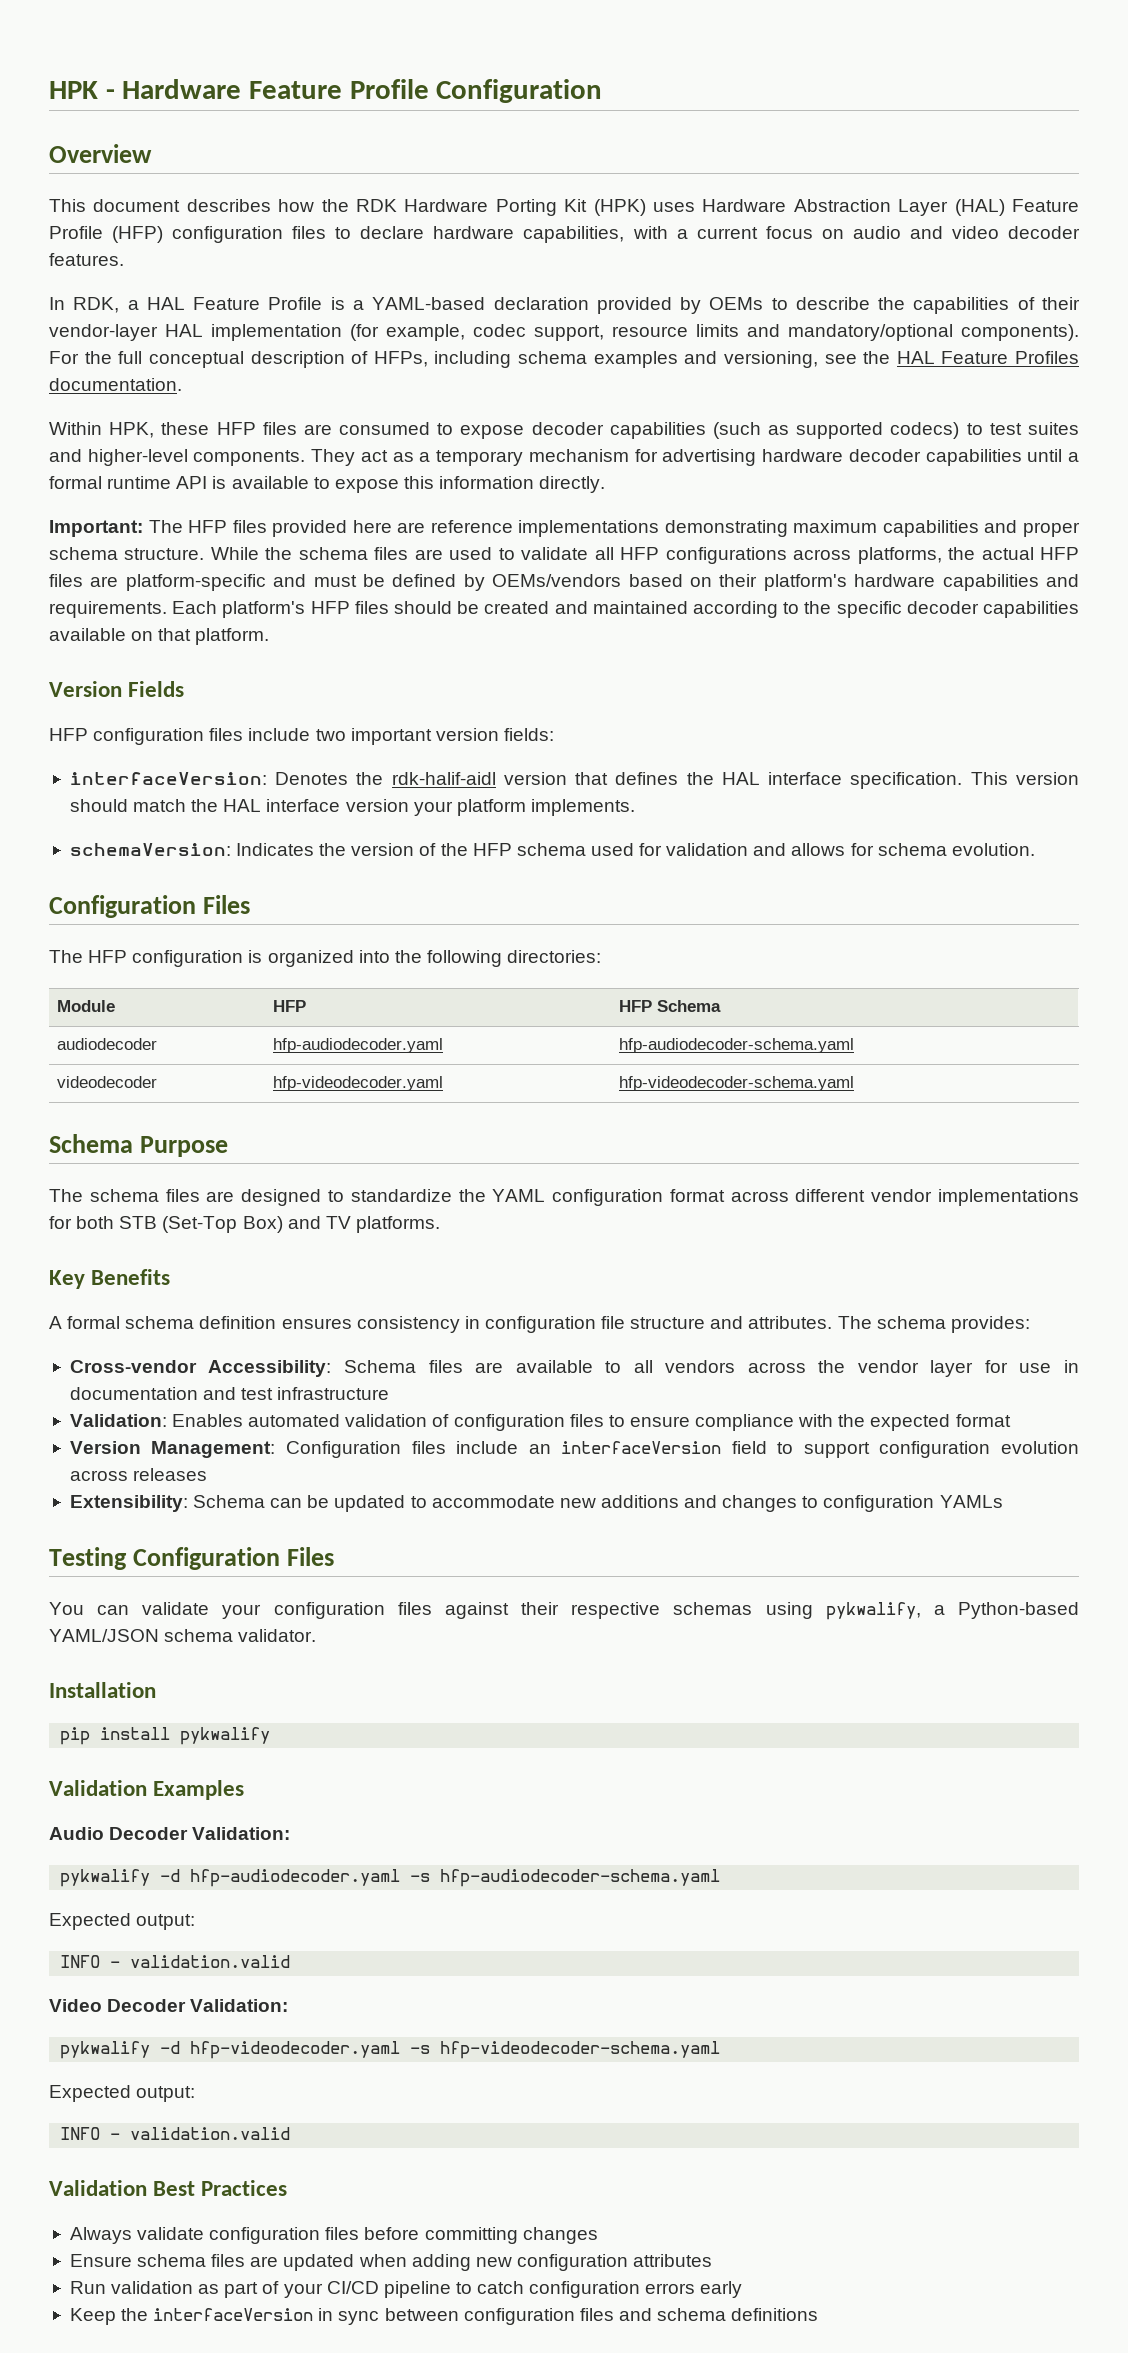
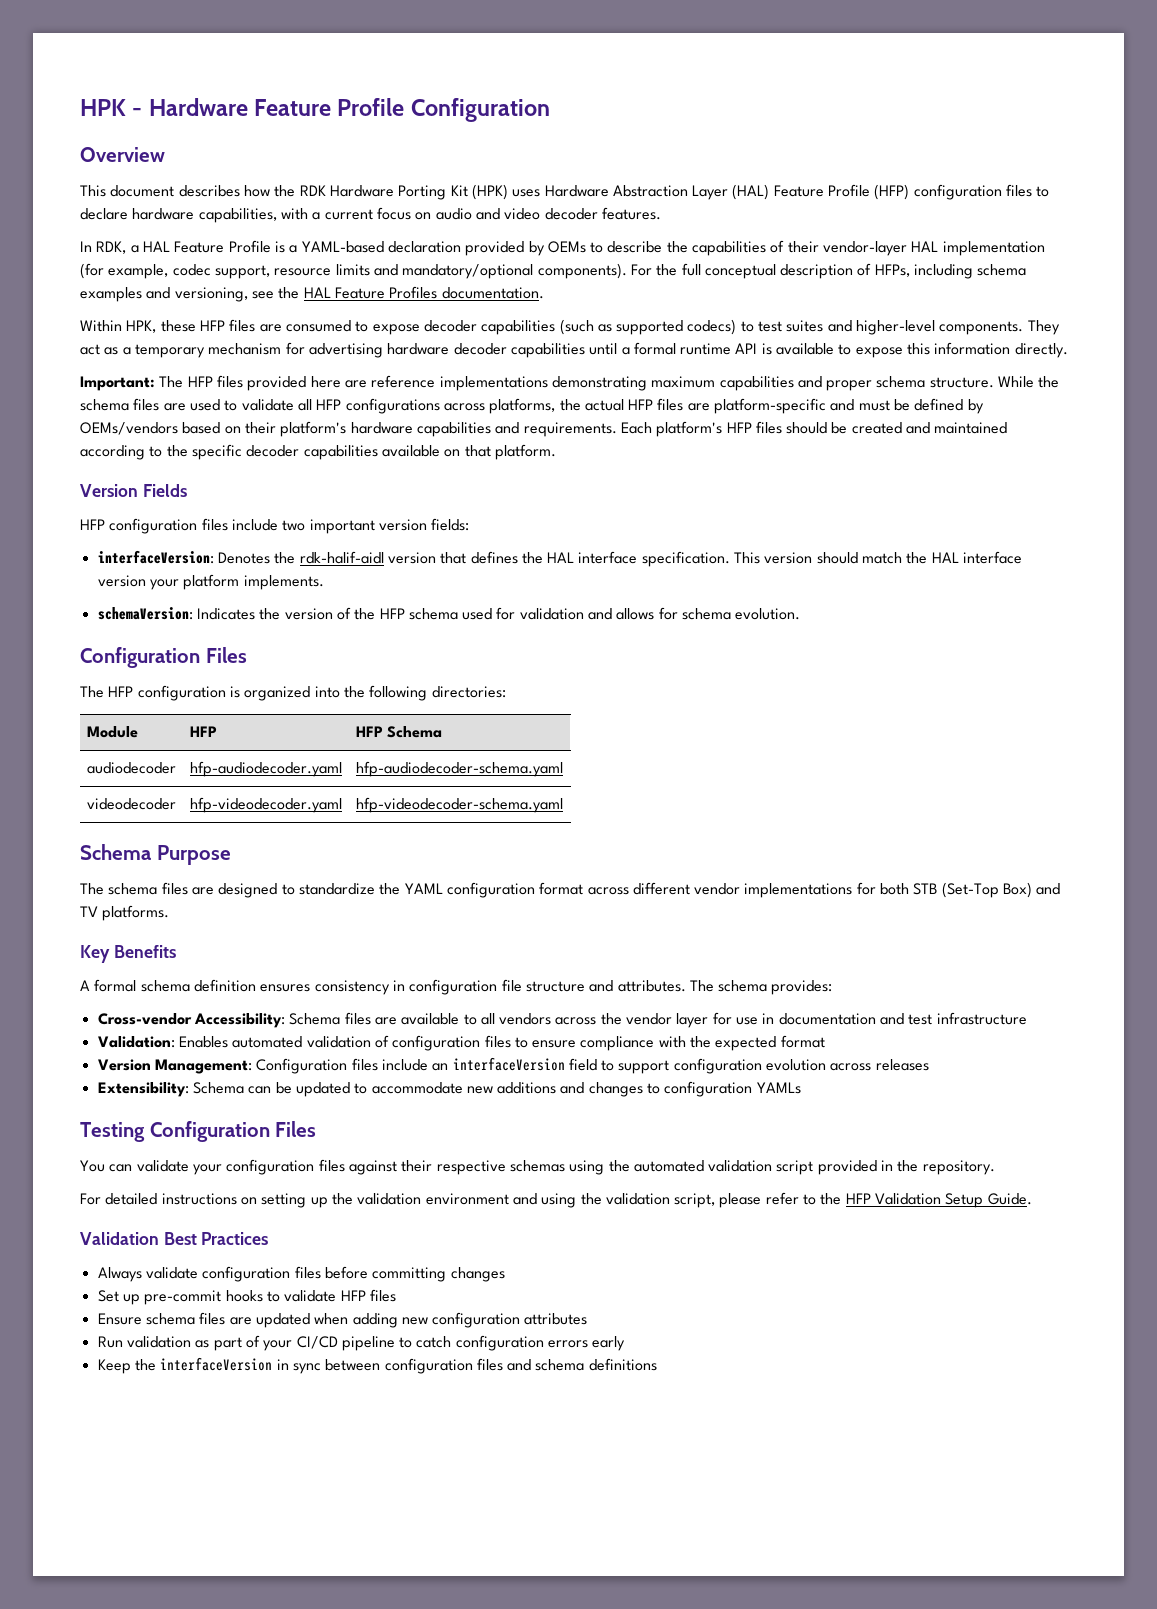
[825,1602,1079,1620] [49,1629,317,1642] [49,1682,156,1698] [60,1727,271,1745] [49,1780,245,1800] [49,1827,291,1840] [60,1869,721,1887] [49,1913,196,1930] [60,1955,291,1968] [49,1999,289,2012] [60,2041,721,2059] [49,2085,196,2102] [60,2127,291,2140] pykwalify, a Python-based YAML/JSON schema validator. // Installation // pip install pykwalify // Validation Examples // Audio Decoder Validation: // pykwalify -d hfp-audiodecoder.yaml -s hfp-audiodecoder-schema.yaml // Expected output: // INFO - validation.valid // Video Decoder Validation: // pykwalify -d hfp-videodecoder.yaml -s hfp-videodecoder-schema.yaml // Expected output: // INFO - validation.valid -> [608,1160,995,1175] [80,1192,1032,1208] the automated validation script provided in the repository. // For detailed instructions on setting up the validation environment and using the validation script, please refer to the HFP Validation Setup Guide.
(598, 2235) none -> [97,1289,396,1305] // Set up pre-commit hooks to validate HFP files

